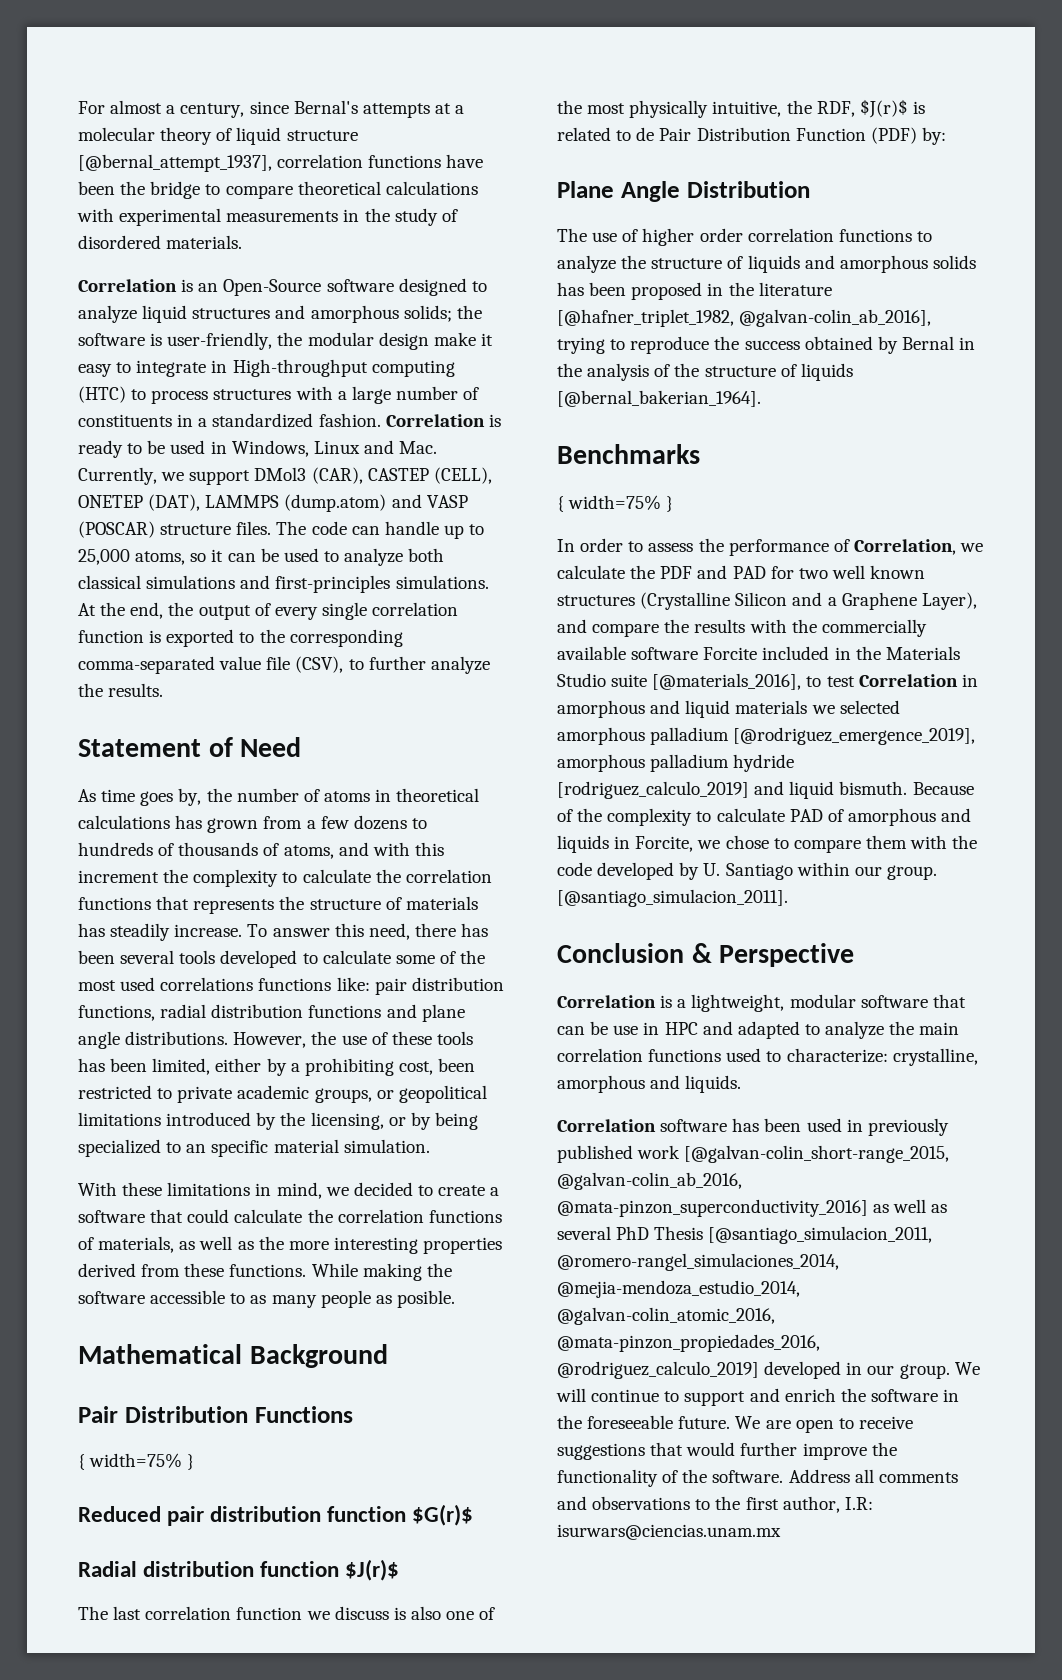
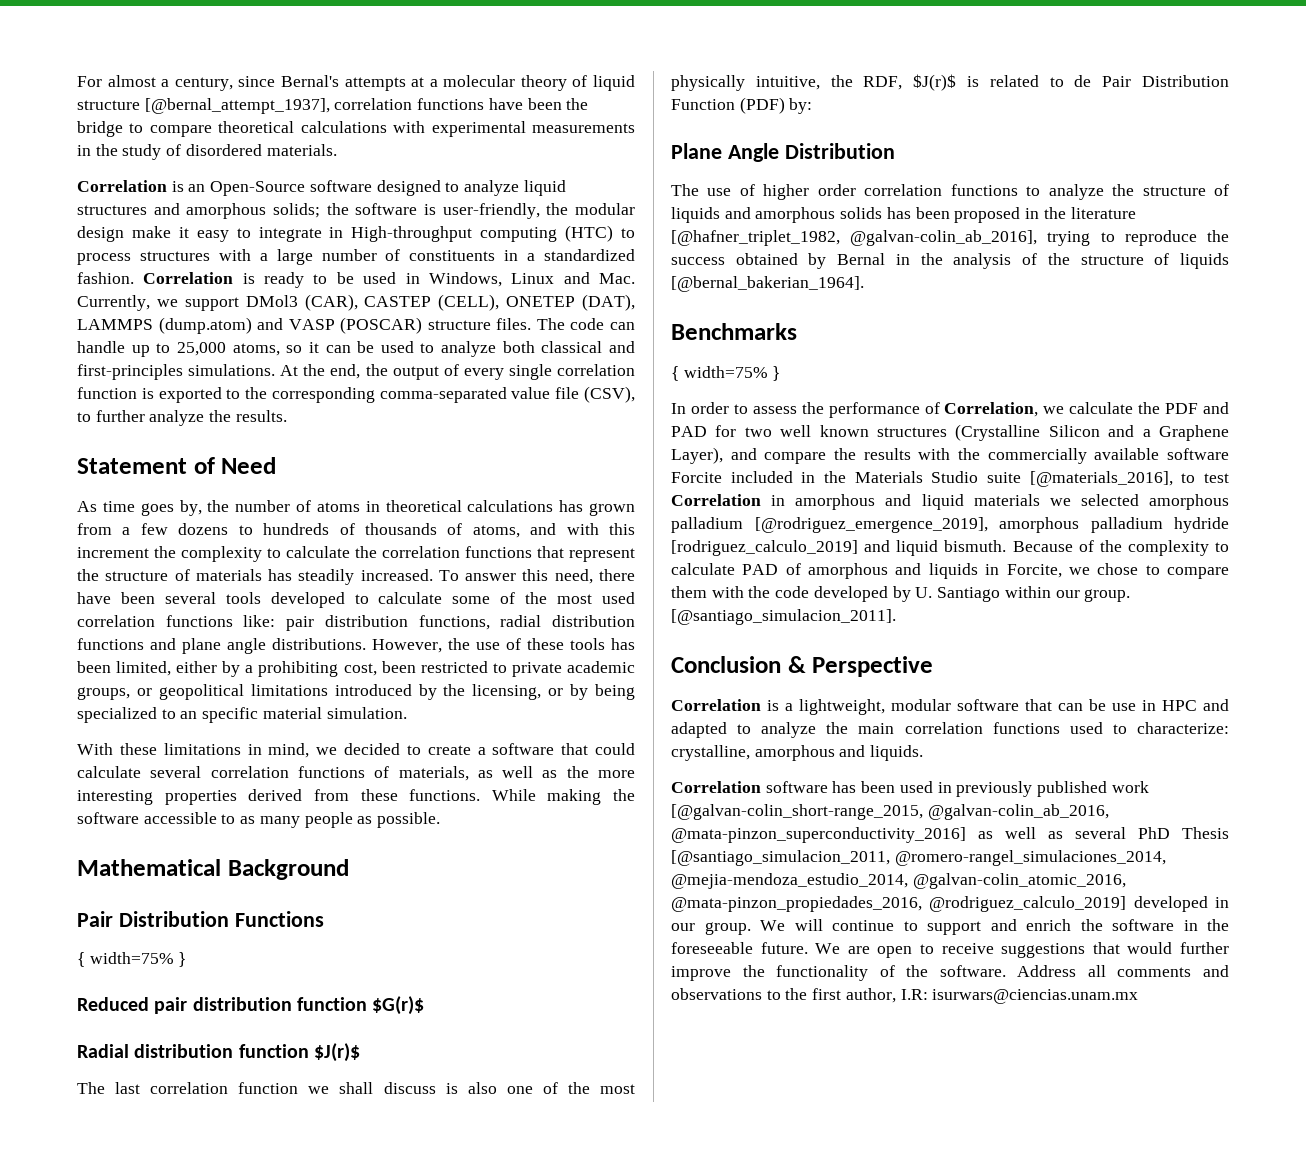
[146,575,236,589] simulations -> (603, 347) none
[193,899,275,914] represents -> [569,548,635,562] represent
[174,924,243,937] increase. -> [360,569,433,581] increased.
[461,923,489,937] has -> [77,592,111,604] have
[160,977,254,991] correlations -> [77,615,155,627] correlation
[307,1209,333,1223] the -> [150,766,202,778] several
[396,1290,455,1308] posible. -> [377,812,441,828] possible.
(330, 1615) none -> [339,1082,374,1094] shall

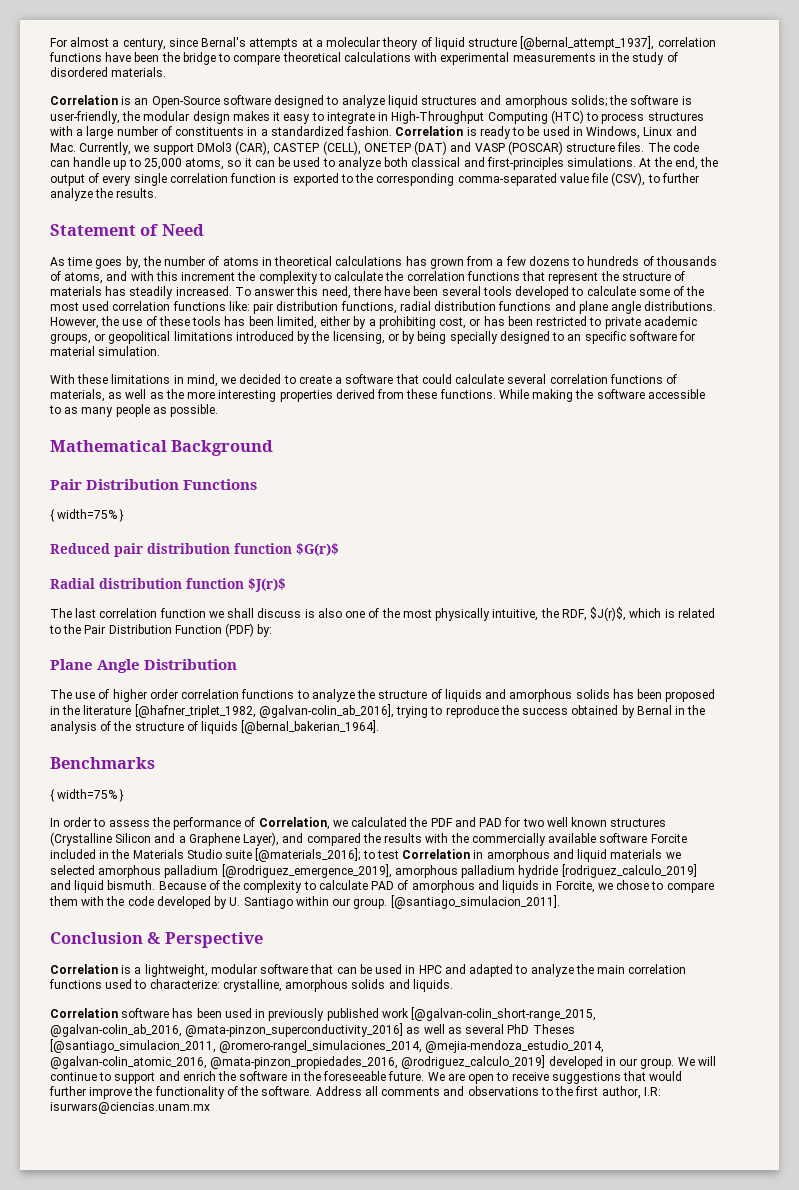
[131,226,171,238] make -> [232,111,270,121] makes
[351,226,558,242] High-throughput computing -> [391,111,548,124] High-Throughput Computing
[582,294,635,311] [77,317,252,334] (DAT), LAMMPS (dump.atom) -> [414,141,448,155] (DAT)
(377, 669) none -> [469,316,505,326] or has
[77,707,157,723] specialized -> [449,331,550,344] specially designed
(259, 715) none -> [628,331,696,341] software for
[913,74,957,91] $J(r)$ -> [590,607,662,621] $J(r)$, which
[1074,75,1092,87] de -> [63,624,82,634] the
[1069,402,1134,414] calculate -> [351,817,408,827] calculated
[764,452,827,464] compare -> [306,833,361,846] compared
[1029,471,1173,487] [@materials_2016], -> [255,848,361,862] [@materials_2016];
[1112,703,1136,711] use -> [375,964,403,974] used
(835, 753) none -> [351,979,386,989] solids
[1182,827,1229,839] Thesis -> [532,1024,575,1034] Theses

